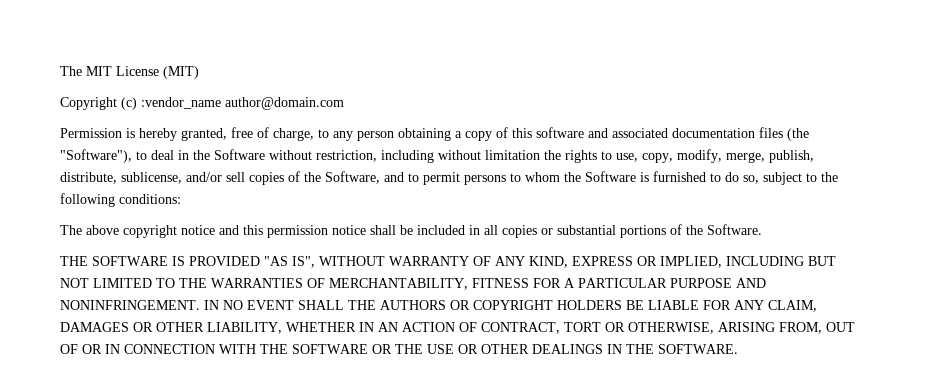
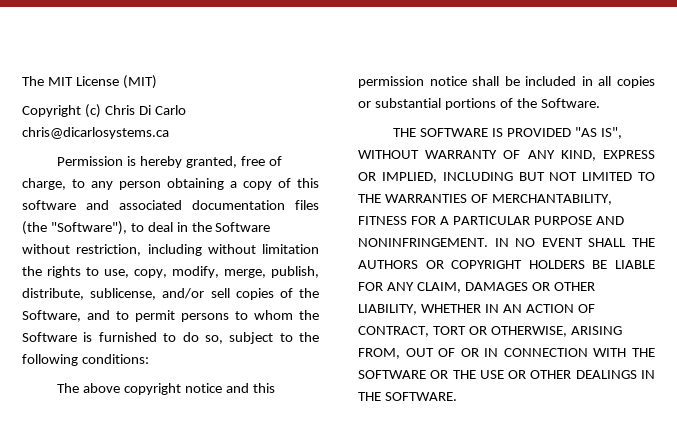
[141,97,344,110] :vendor_name author@domain.com -> [104,105,186,115] [22,127,169,139] Chris Di Carlo chris@dicarlosystems.ca

